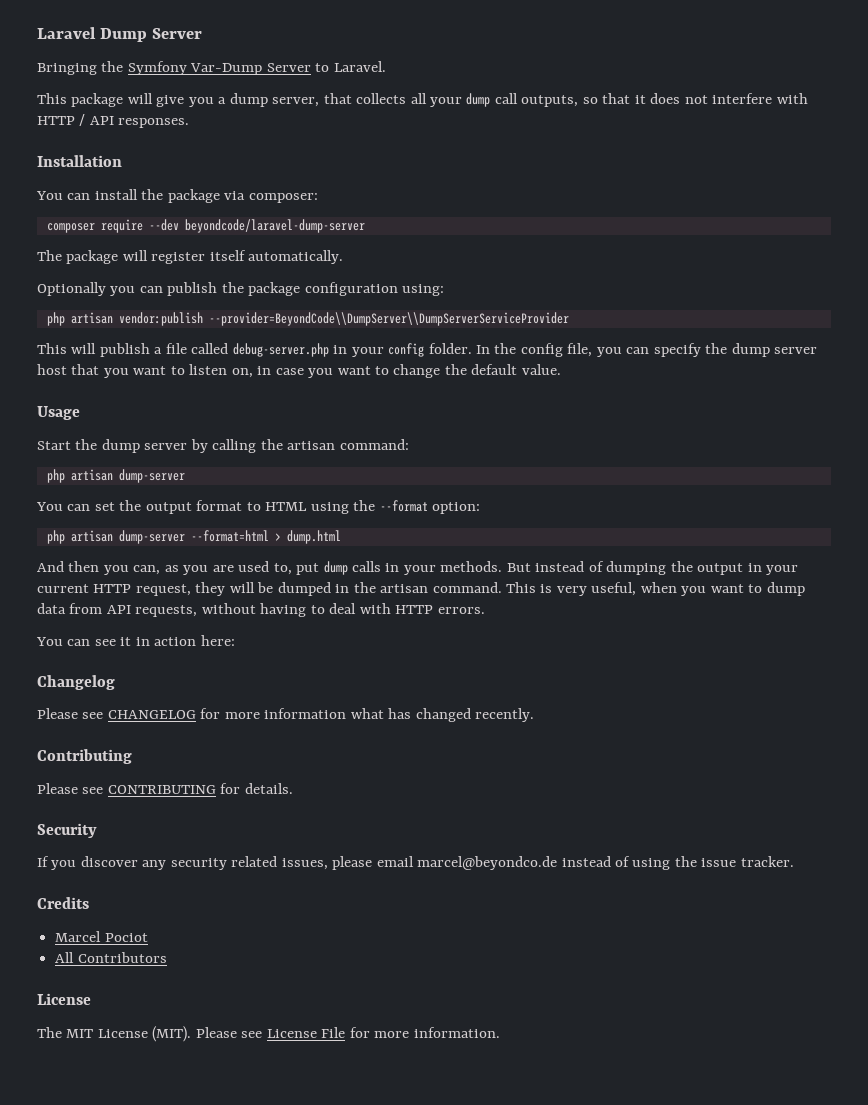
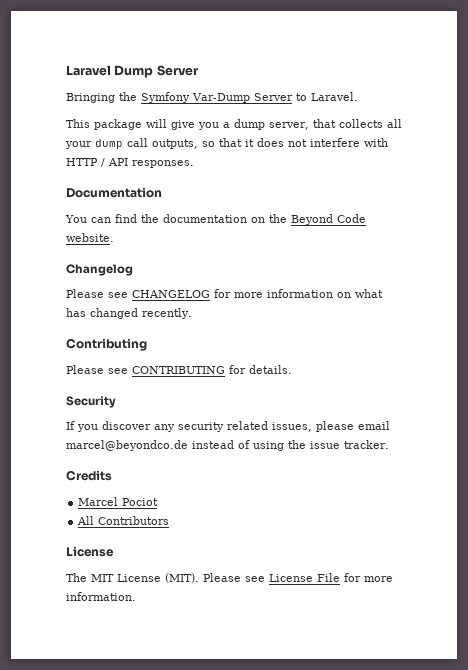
[37,155,122,167] [36,189,318,203] [46,219,365,233] [37,250,344,264] [37,282,445,296] [46,312,569,326] [37,343,818,357] [37,364,561,378] [37,406,80,420] [37,439,409,453] [46,469,185,483] [36,500,481,514] [46,530,341,544] [37,561,799,575] [37,582,805,596] [37,603,485,617] [36,635,235,646] Installation // You can install the package via composer: // composer require --dev beyondcode/laravel-dump-server // The package will register itself automatically. // Optionally you can publish the package configuration using: // php artisan vendor:publish --provider=BeyondCode\\DumpServer\\DumpServerServiceProvider // This will publish a file called debug-server.php in your config folder. In the config file, you can specify the dump server host that you want to listen on, in case you want to change the default value. // Usage // Start the dump server by calling the artisan command: // php artisan dump-server // You can set the output format to HTML using the --format option: // php artisan dump-server --format=html > dump.html // And then you can, as you are used to, put dump calls in your methods. But instead of dumping the output in your current HTTP request, they will be dumped in the artisan command. This is very useful, when you want to dump data from API requests, without having to deal with HTTP errors. // You can see it in action here: -> [66,187,162,198] [65,214,366,225] [66,233,114,242] Documentation // You can find the documentation on the Beyond Code website.
(347, 713) none -> [337,292,351,298] on

